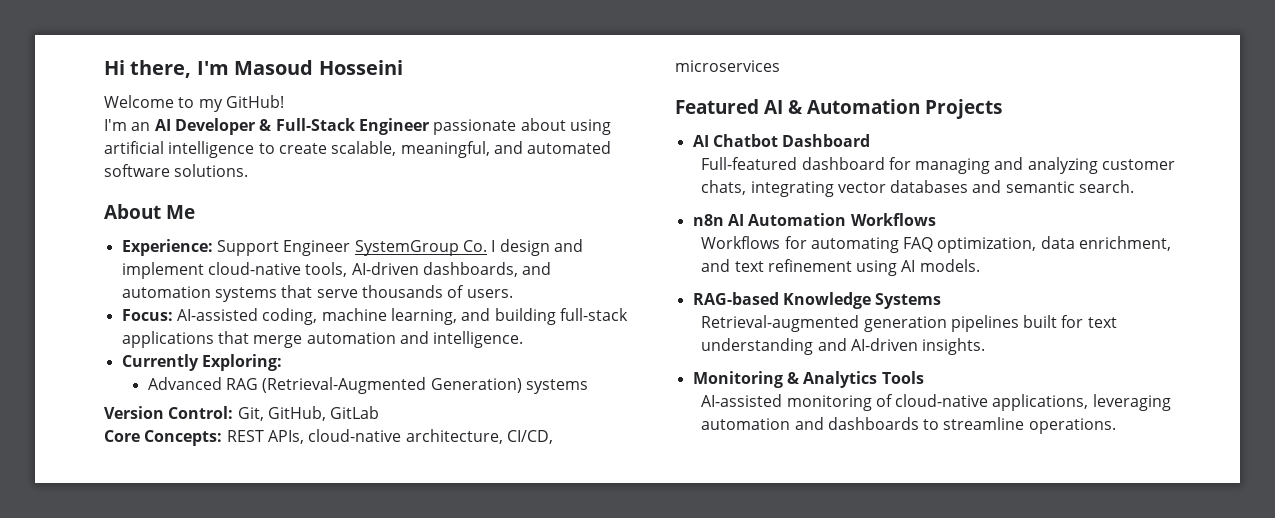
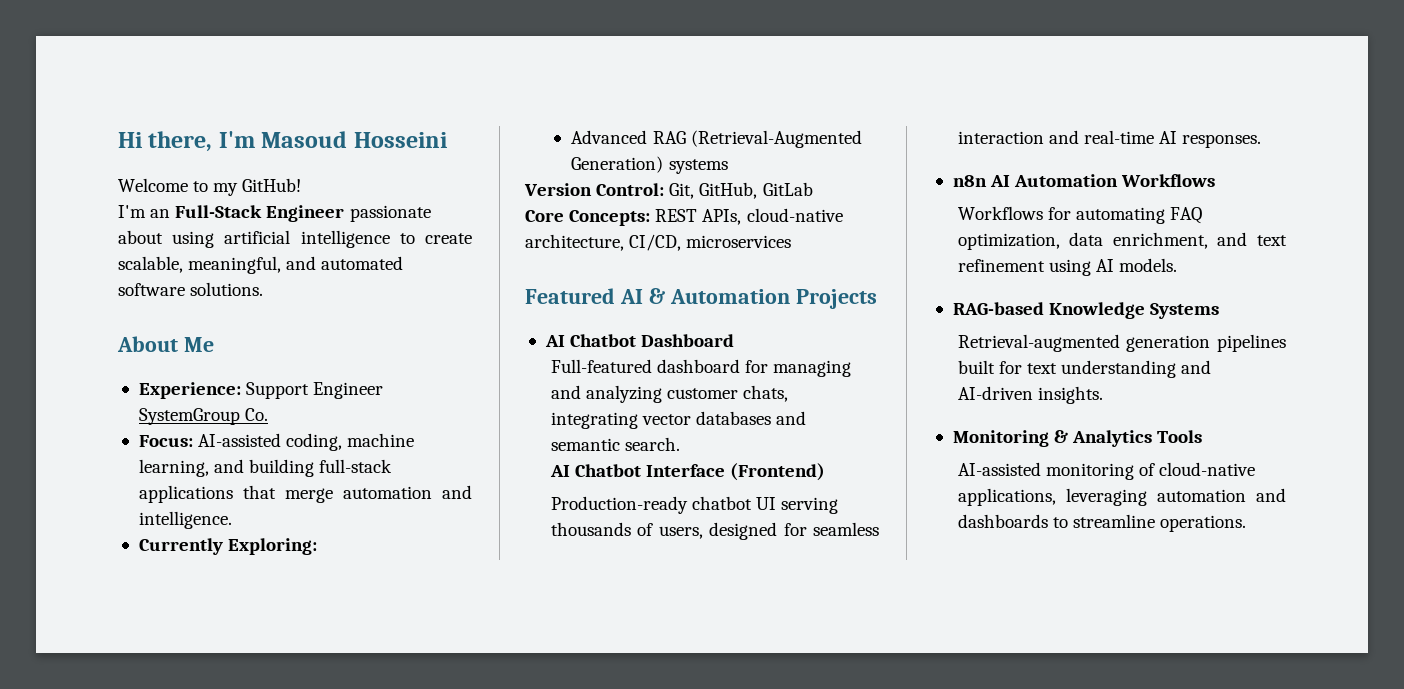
[154,118,272,135] AI Developer & -> (171, 213) none
[491,239,583,256] [121,262,552,279] [121,285,513,302] I design and implement cloud-native tools, AI-driven dashboards, and automation systems that serve thousands of users. -> (269, 414) none
(1135, 186) none -> [549,463,825,481] [550,496,838,514] [550,522,879,540] [957,130,1262,148] // AI Chatbot Interface (Frontend) // Production-ready chatbot UI serving thousands of users, designed for seamless interaction and real-time AI responses.

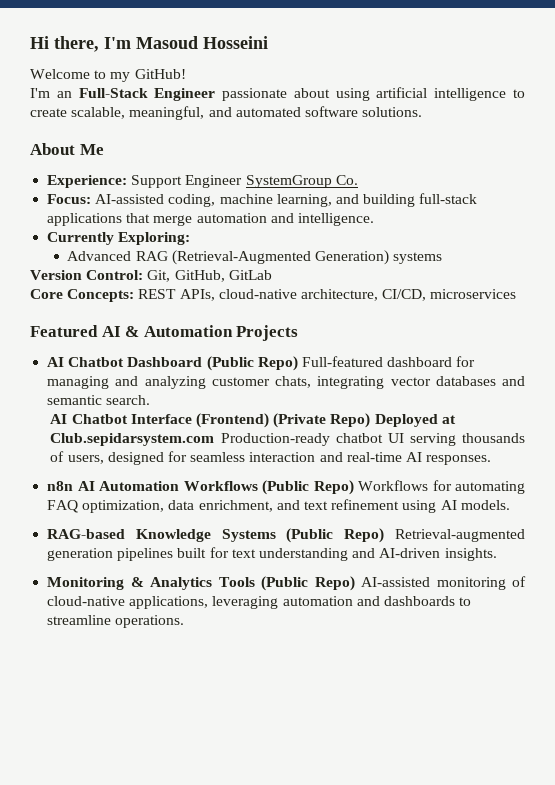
(735, 340) // -> [206,356,298,371] (Public Repo)
(825, 472) // -> [273,413,456,428] [50,433,215,446] (Private Repo) Deployed at Club.sepidarsystem.com
(1216, 180) // -> [262,480,354,495] (Public Repo)
(1220, 311) // -> [286,528,385,543] (Public Repo)
(1203, 436) // -> [261,576,355,591] (Public Repo)

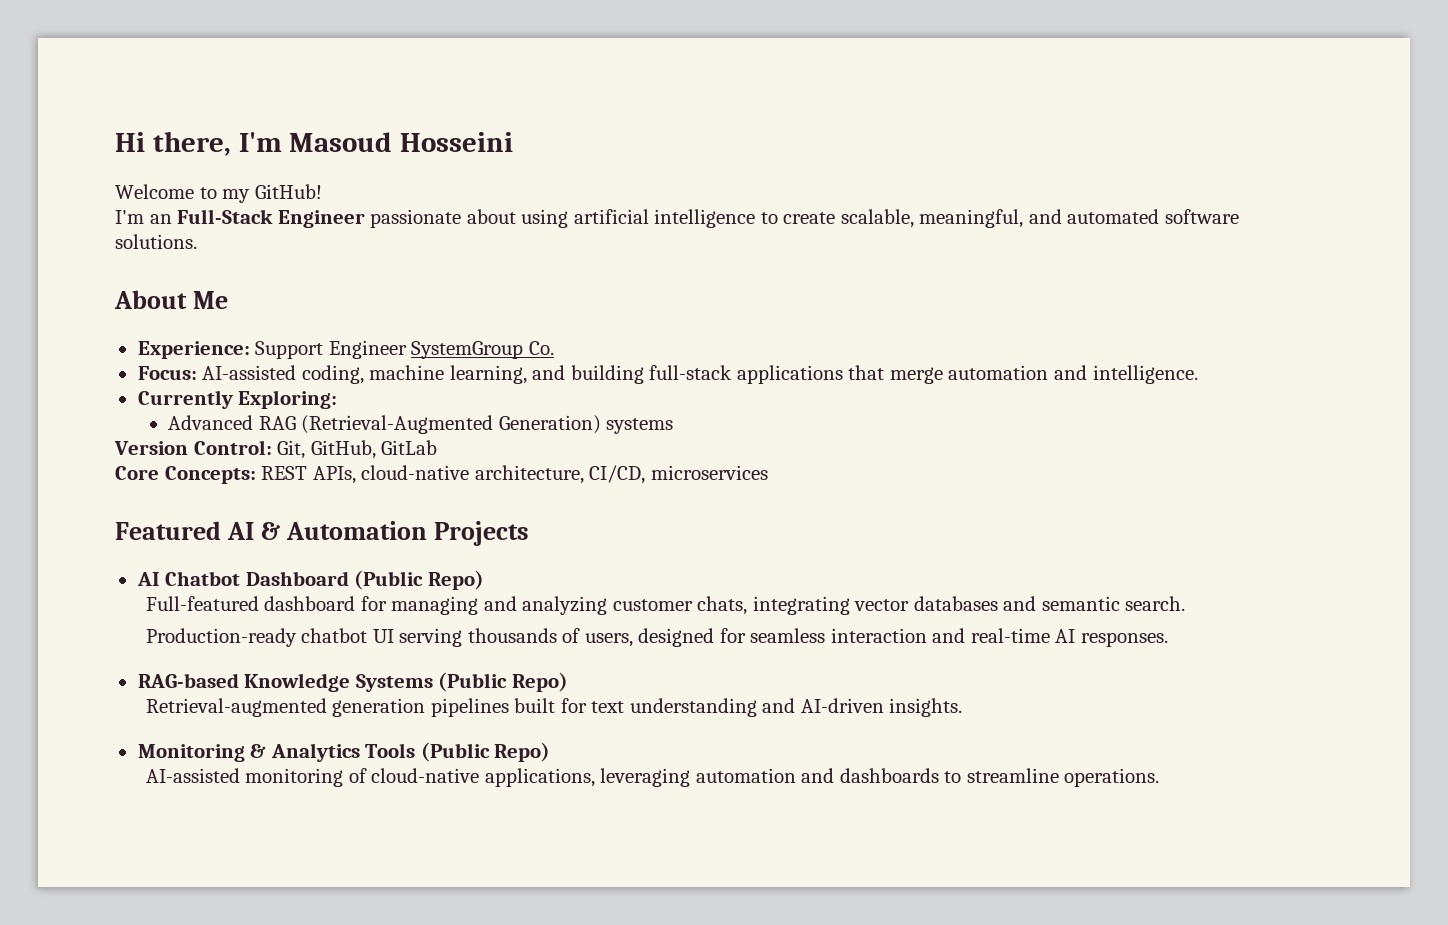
(298, 363) none -> (484, 580) //
[50,413,456,428] [50,433,215,446] AI Chatbot Interface (Frontend) (Private Repo) Deployed at Club.sepidarsystem.com -> (1186, 603) none
[47,480,525,495] [47,499,510,513] // n8n AI Automation Workflows (Public Repo) Workflows for automating FAQ optimization, data enrichment, and text refinement using AI models. -> (1168, 639) none
(385, 535) none -> (568, 682) //
(355, 583) none -> (551, 752) //

